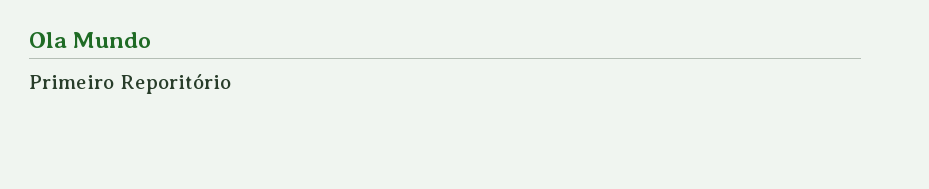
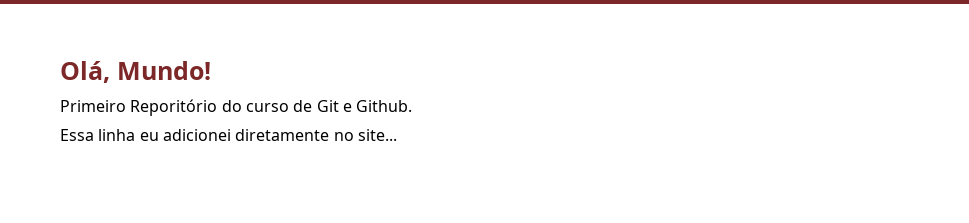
[29,32,152,48] Ola Mundo -> [60,61,211,83] Olá, Mundo!
(231, 83) none -> [221,100,413,112] [60,129,397,141] do curso de Git e Github. // Essa linha eu adicionei diretamente no site...

